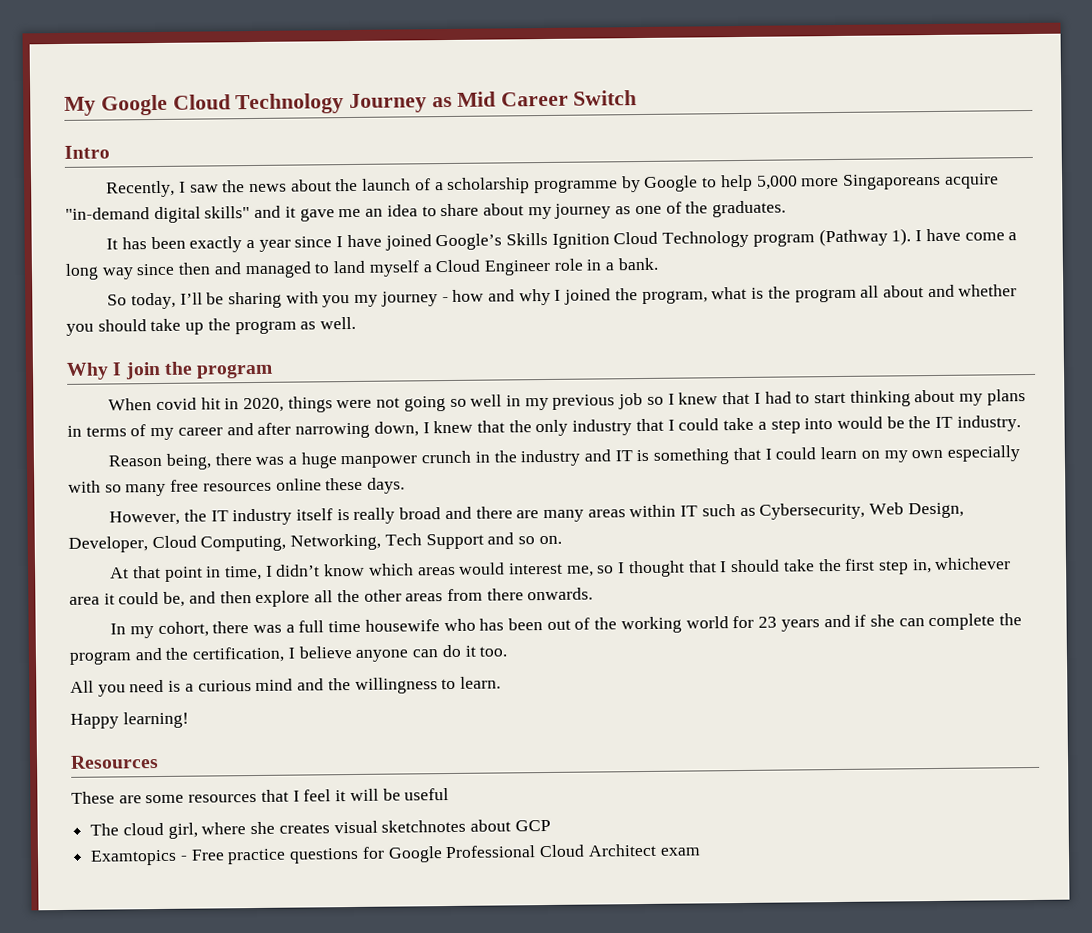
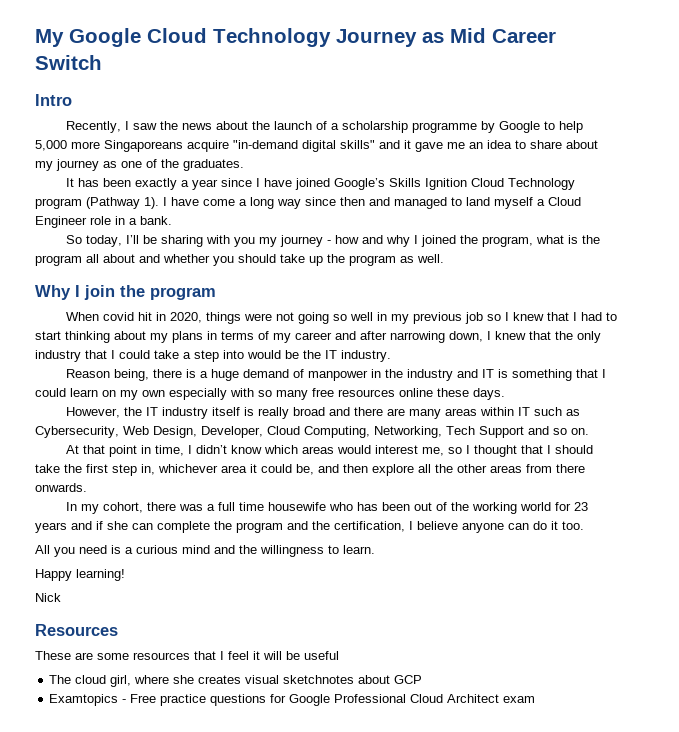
[255,456,285,465] was -> [186,369,197,378] is
[340,450,472,469] manpower crunch -> [243,369,369,381] demand of manpower
(189, 720) none -> [35,593,61,602] // Nick

